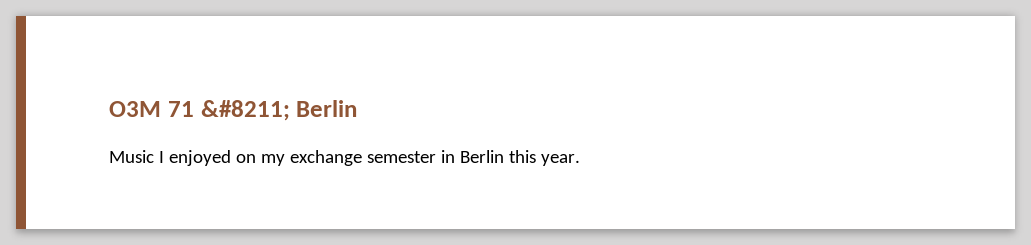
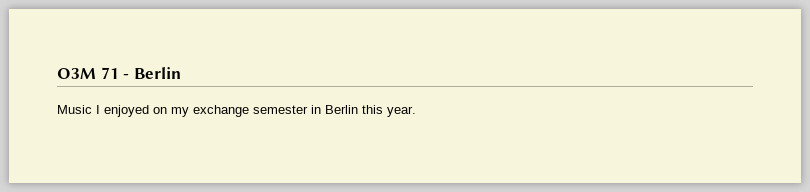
[200,100,290,121] &#8211; -> [123,74,130,79] -

